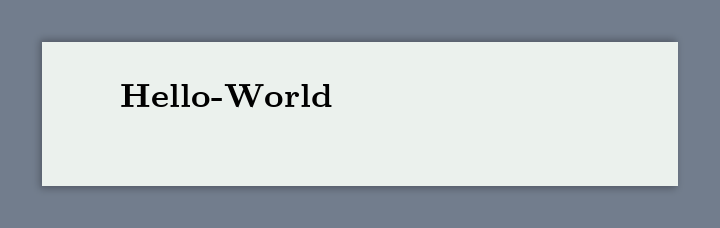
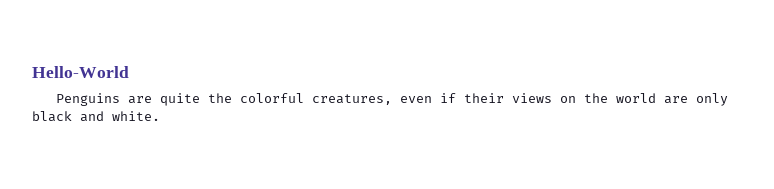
(333, 96) none -> [55,93,728,106] [32,111,160,122] // Penguins are quite the colorful creatures, even if their views on the world are only black and white.

